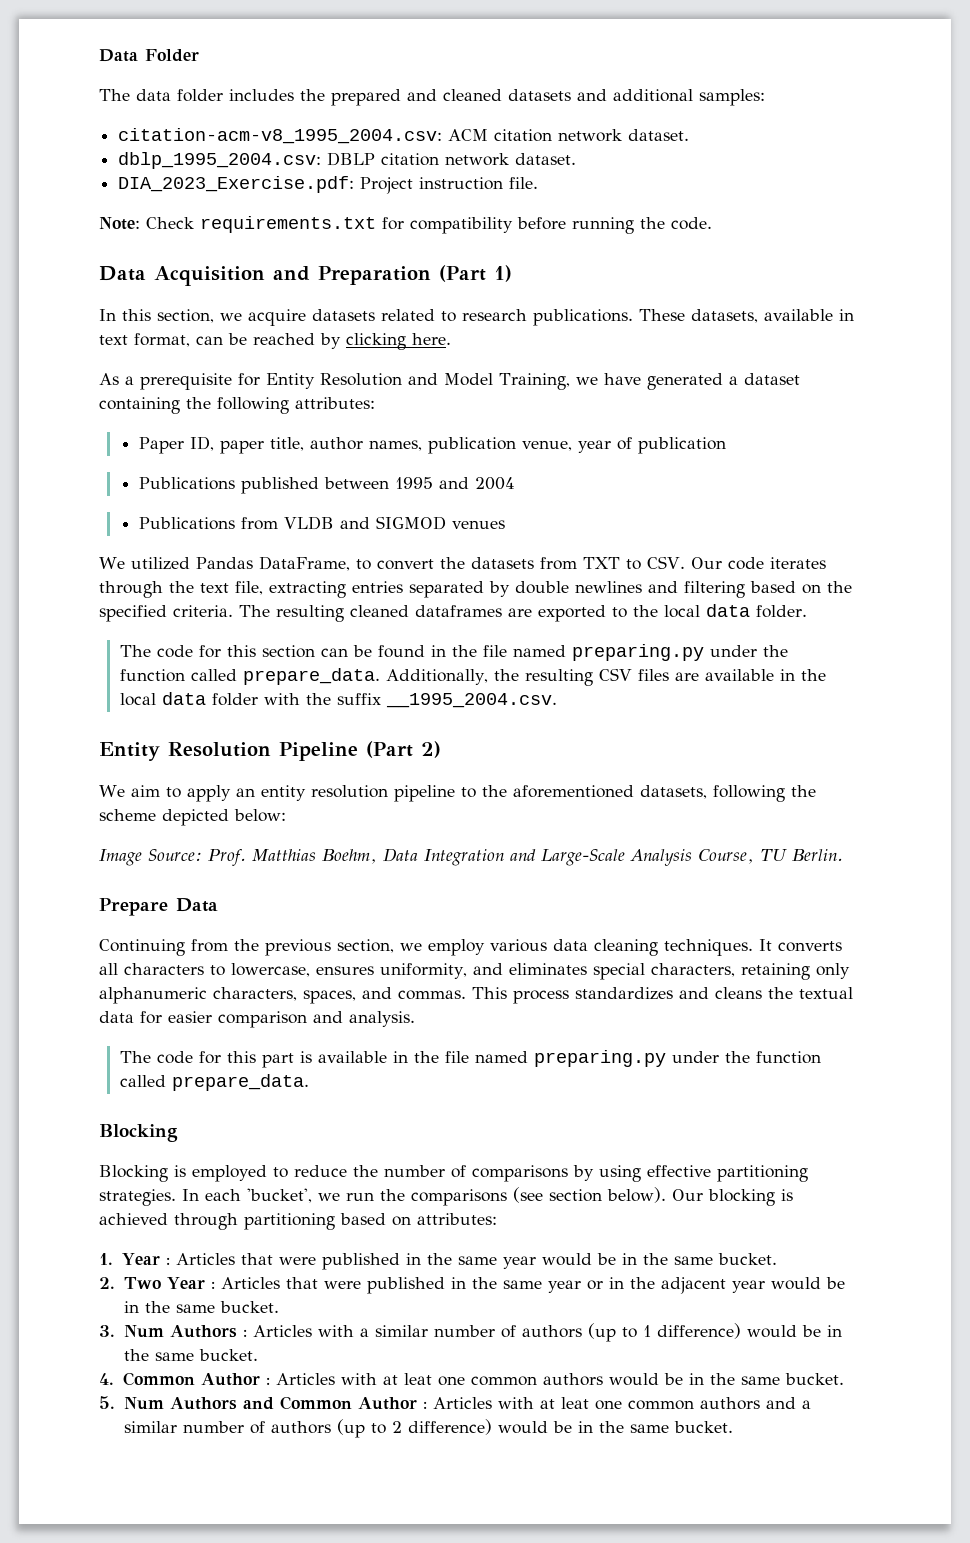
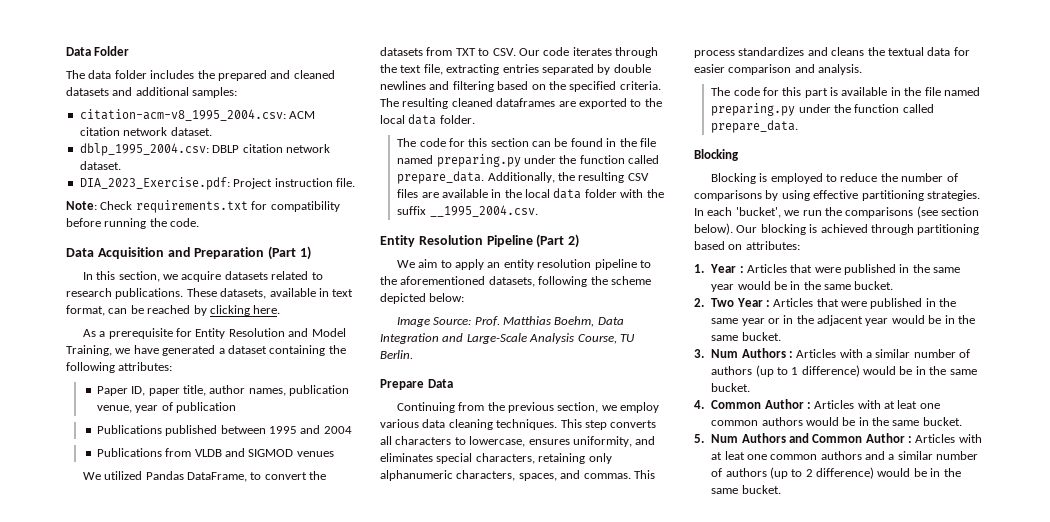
[759,939,772,951] It -> [560,419,607,430] This step

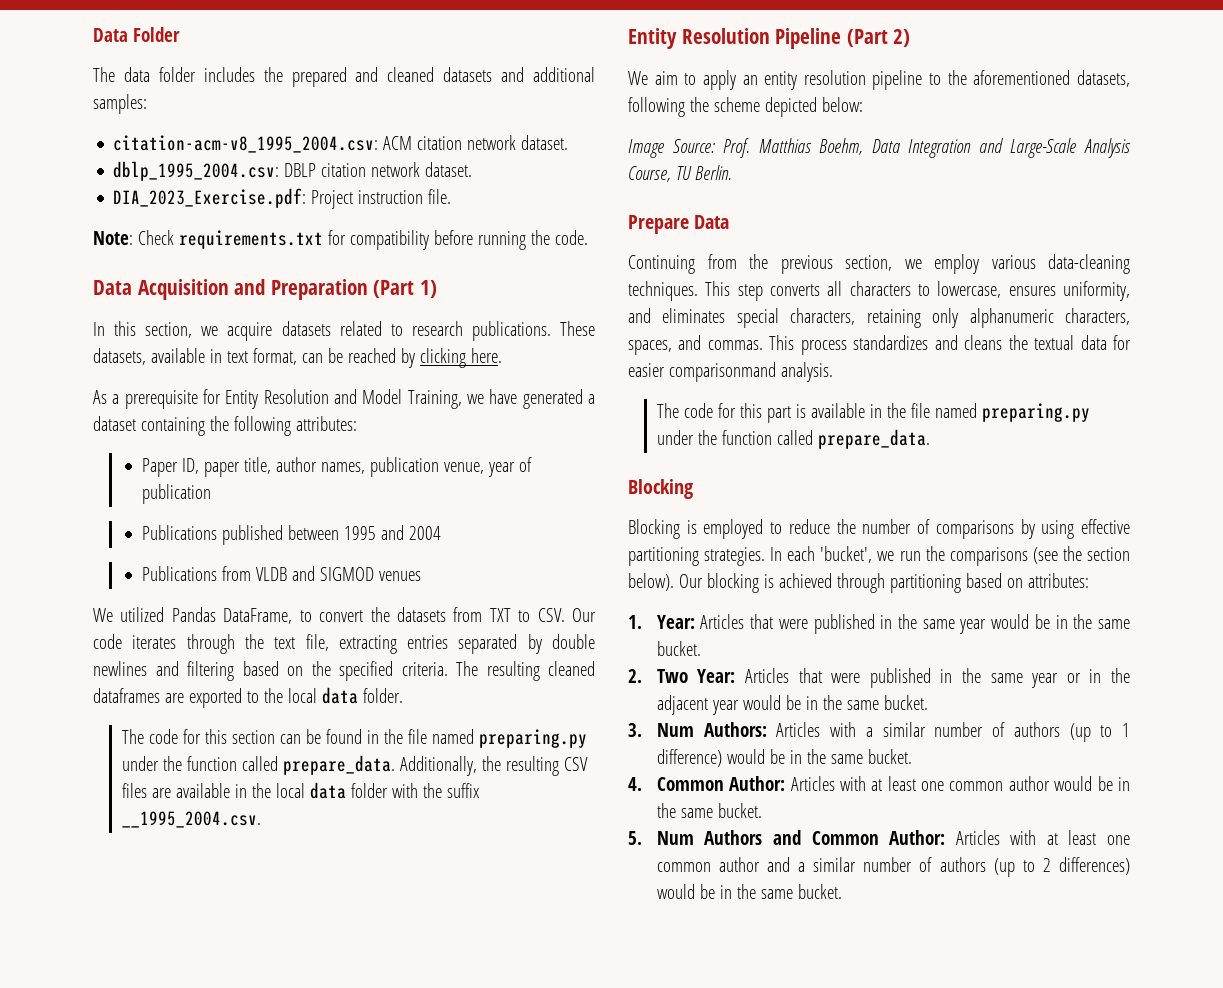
[422,419,493,430] data cleaning -> [1048,254,1130,274] data-cleaning
[728,64,815,75] comparison and -> [668,362,776,382] comparisonmand
(938, 212) none -> [1062,546,1082,561] the
[710,264,744,273] Year : -> [656,615,695,629] Year:
[736,298,770,307] Year : -> [697,669,736,683] Year:
[741,348,793,358] Authors : -> [703,722,767,737] Authors:
[764,399,940,409] [711,417,803,426] Author : Articles with at leat one common authors -> [729,776,1050,791] Author: Articles with at least one common author
[865,433,982,443] [711,451,862,460] Author : Articles with at leat one common authors -> [889,830,1130,845] [656,857,760,872] Author: Articles with at least one common author
[816,467,875,479] difference) -> [1059,857,1130,875] differences)

